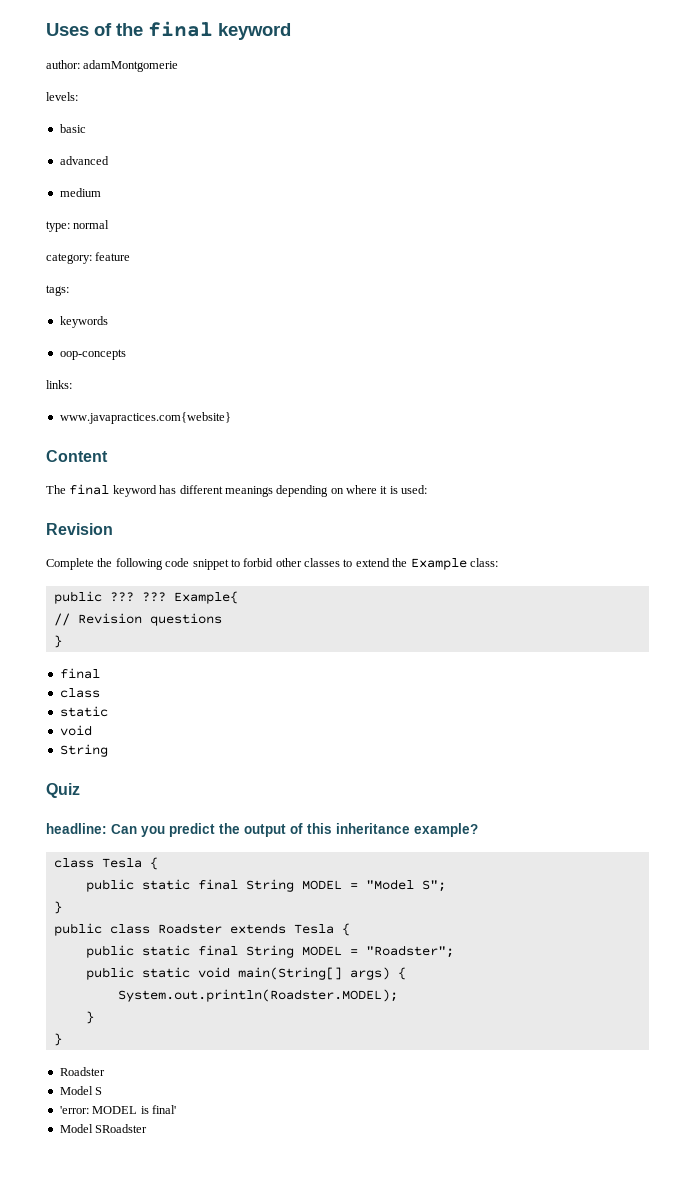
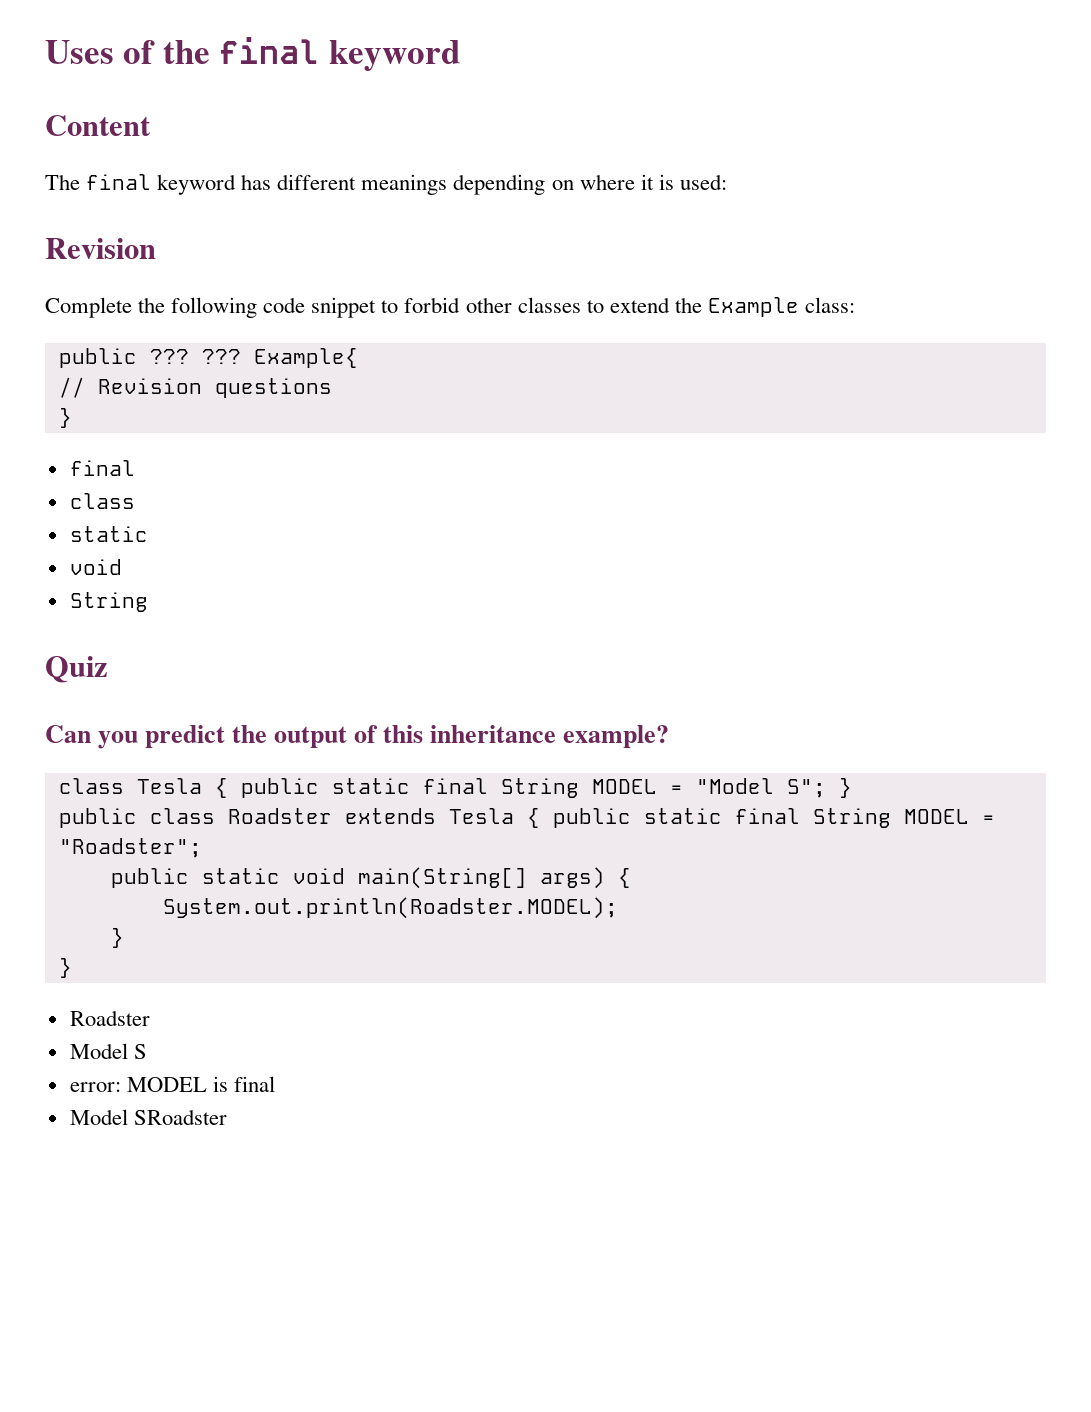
[46,60,179,72] [46,92,78,101] [59,124,86,133] [59,156,109,165] [59,188,101,197] [46,220,110,232] [46,252,131,264] [46,285,69,296] [59,316,108,328] [59,349,126,360] [46,380,72,389] [59,412,231,424] // author: adamMontgomerie // levels: // basic // advanced // medium // type: normal // category: feature // tags: // keywords // oop-concepts // links: // www.javapractices.com{website} -> (460, 55) none
[46,823,107,834] headline: -> (108, 669) none
(158, 863) // -> (228, 788) none
(446, 886) // -> (826, 788) none
(350, 929) // -> (540, 818) none
[59,1106,89,1114] 'error: -> [69,1082,121,1092] error:
[151,1105,176,1114] final' -> [233,1076,275,1092] final

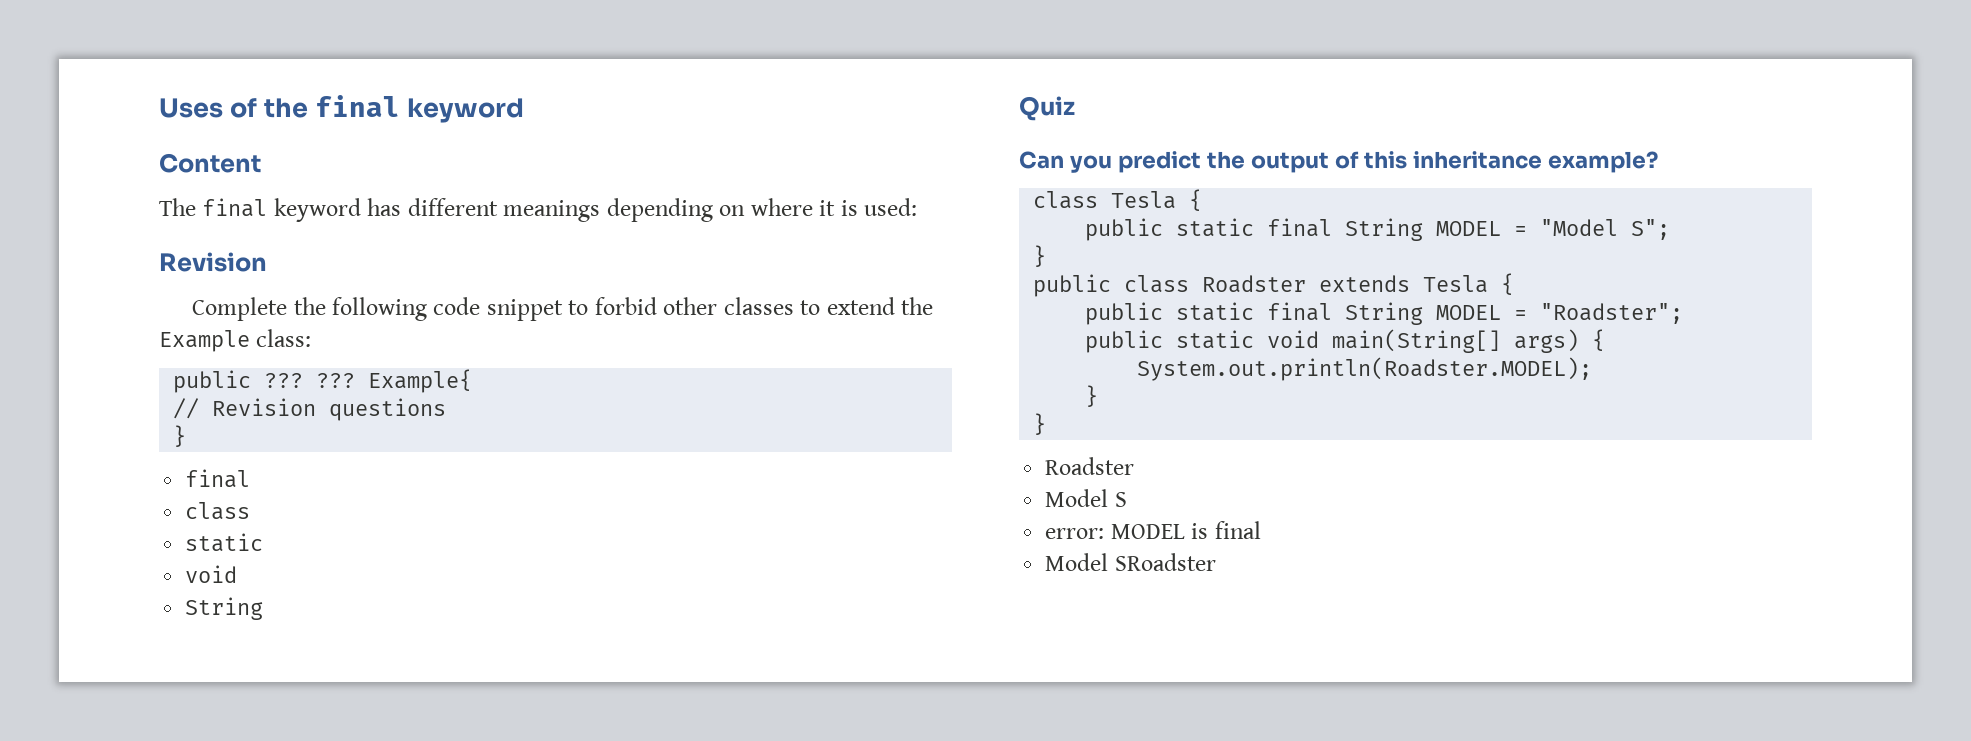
(228, 788) none -> (1203, 200) //
(826, 788) none -> (1671, 229) //
(540, 818) none -> (1515, 284) //

